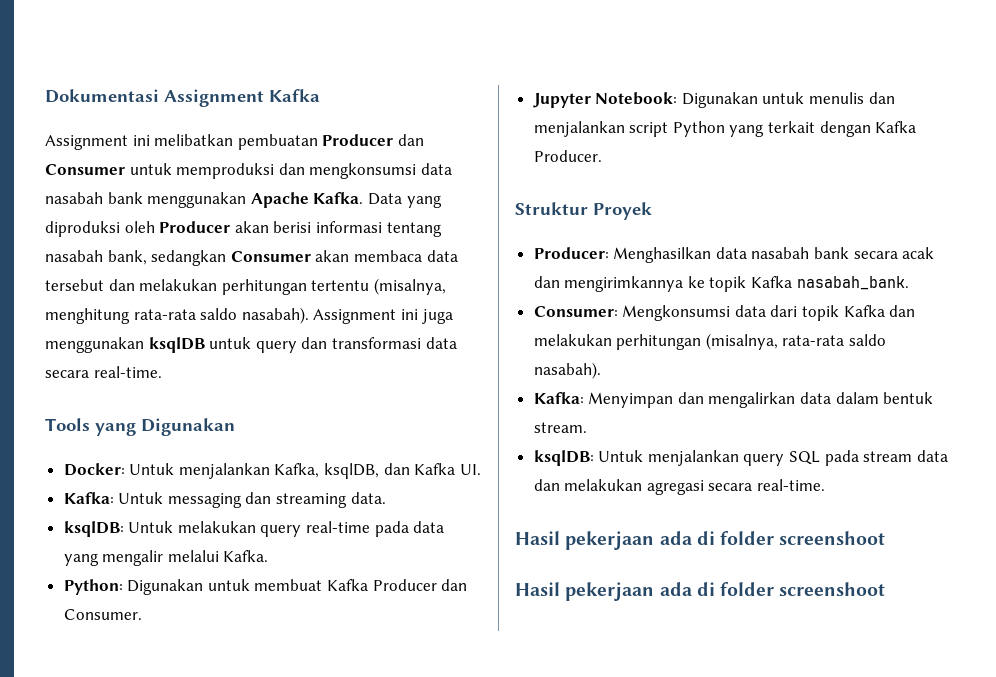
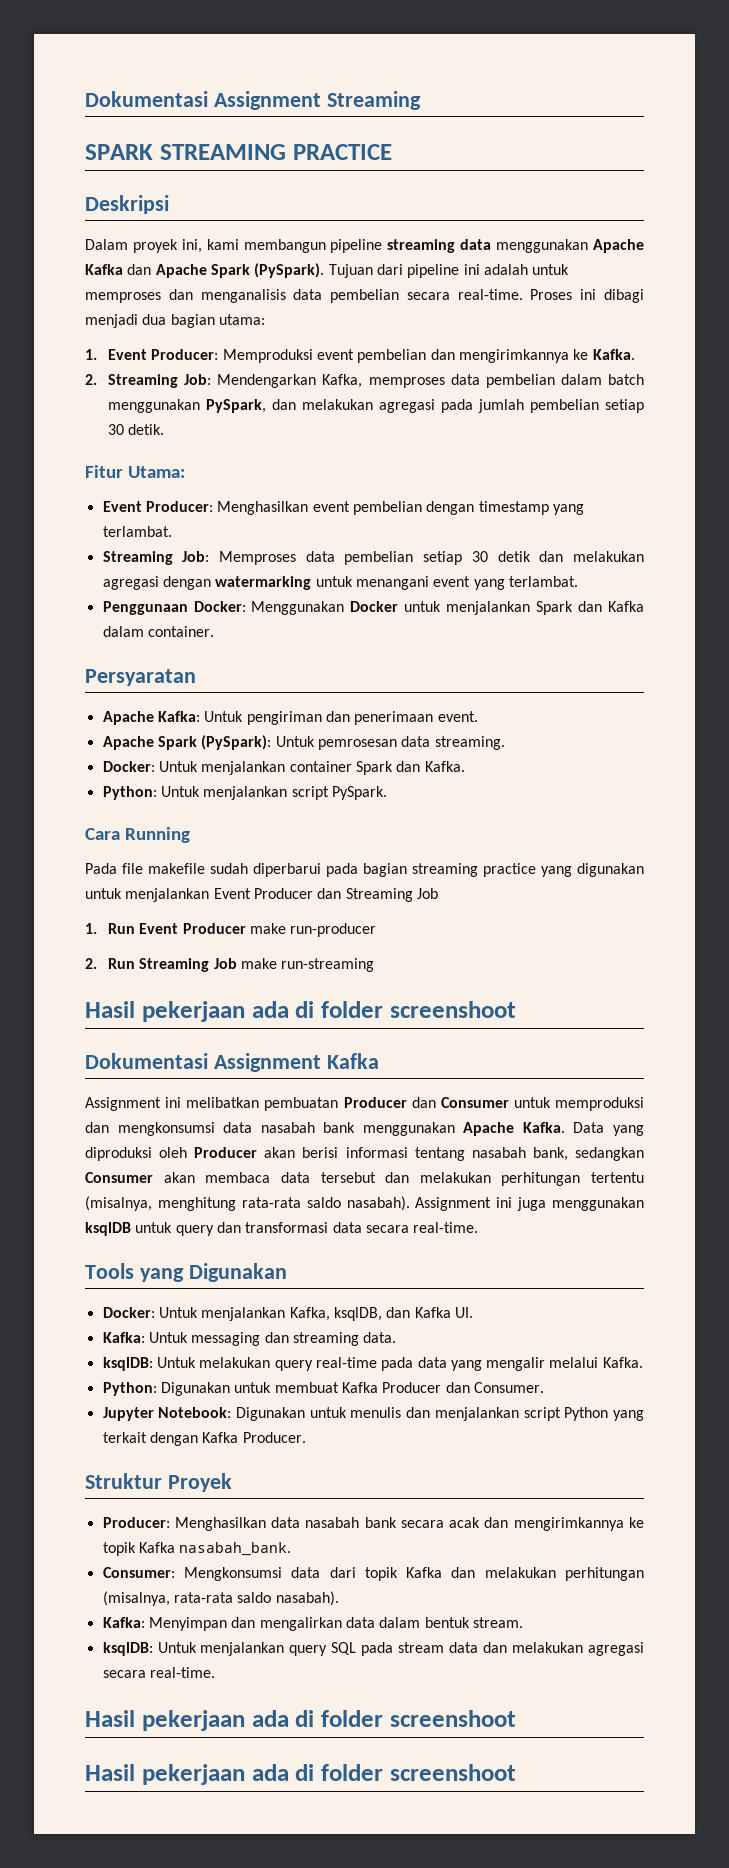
[45,89,264,107] Dokumentasi Assignment -> [85,91,421,110] [85,144,392,160] [85,195,169,214] [85,239,645,253] [85,263,570,278] [85,289,644,303] [85,314,265,328] [85,349,635,363] [85,374,645,388] [108,399,645,413] [108,424,165,435] [85,465,185,478] [102,501,584,515] [102,526,172,537] [102,551,644,565] [102,576,578,590] [102,601,644,615] [102,626,214,637] [85,669,196,686] [102,711,478,725] [102,735,505,750] [102,761,465,775] [102,786,387,800] [85,827,190,843] [85,863,644,877] [85,888,438,902] [85,923,377,937] [85,958,375,972] [85,1001,516,1022] [85,1053,321,1072] Dokumentasi Assignment Streaming // SPARK STREAMING PRACTICE // Deskripsi // Dalam proyek ini, kami membangun pipeline streaming data menggunakan Apache Kafka dan Apache Spark (PySpark). Tujuan dari pipeline ini adalah untuk memproses dan menganalisis data pembelian secara real-time. Proses ini dibagi menjadi dua bagian utama: // 1. Event Producer: Memproduksi event pembelian dan mengirimkannya ke Kafka. // 2. Streaming Job: Mendengarkan Kafka, memproses data pembelian dalam batch menggunakan PySpark, dan melakukan agregasi pada jumlah pembelian setiap 30 detik. // Fitur Utama: // Event Producer: Menghasilkan event pembelian dengan timestamp yang terlambat. // Streaming Job: Memproses data pembelian setiap 30 detik dan melakukan agregasi dengan watermarking untuk menangani event yang terlambat. // Penggunaan Docker: Menggunakan Docker untuk menjalankan Spark dan Kafka dalam container. // Persyaratan // Apache Kafka: Untuk pengiriman dan penerimaan event. // Apache Spark (PySpark): Untuk pemrosesan data streaming. // Docker: Untuk menjalankan container Spark dan Kafka. // Python: Untuk menjalankan script PySpark. // Cara Running // Pada file makefile sudah diperbarui pada bagian streaming practice yang digunakan untuk menjalankan Event Producer dan Streaming Job // 1. Run Event Producer make run-producer // 2. Run Streaming Job make run-streaming // Hasil pekerjaan ada di folder screenshoot // Dokumentasi Assignment

